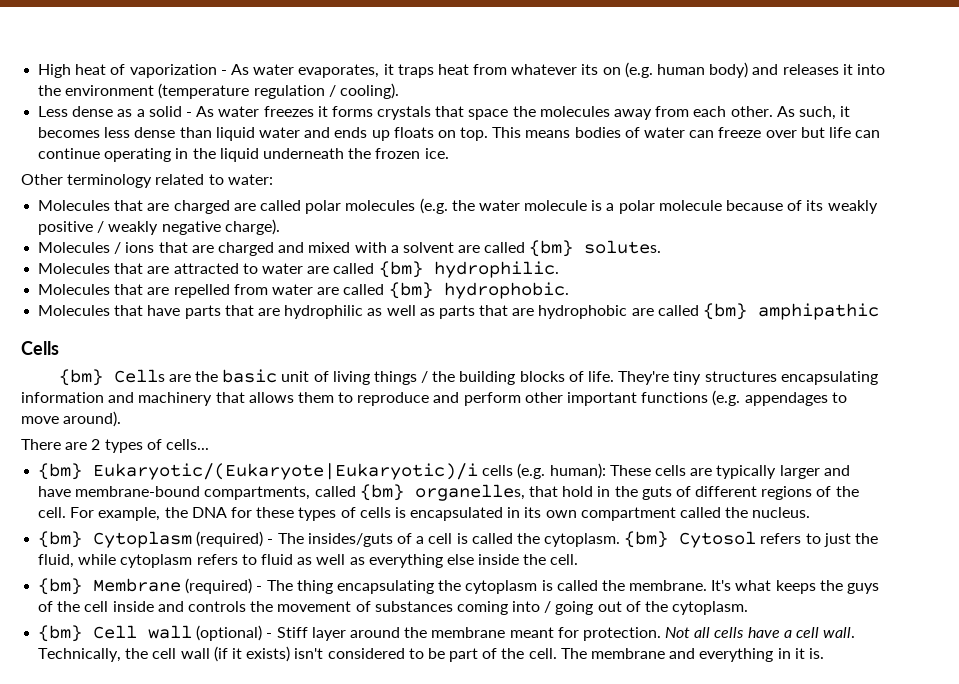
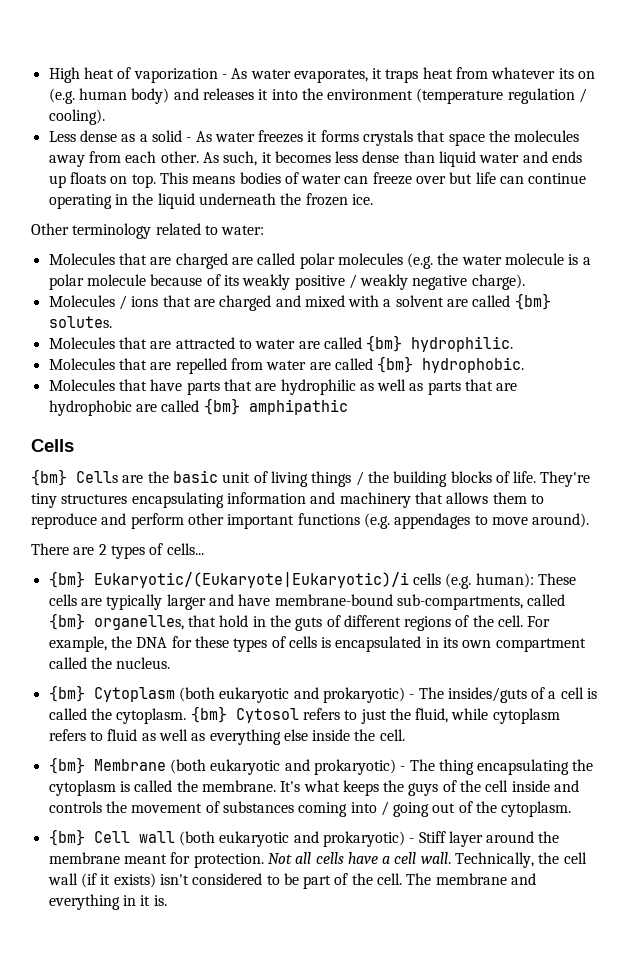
[204,486,311,500] compartments, -> [396,594,523,610] sub-compartments,
[196,531,264,547] (required) -> [178,687,405,703] (both eukaryotic and prokaryotic)
[185,578,253,594] (required) -> [169,759,396,775] (both eukaryotic and prokaryotic)
[196,625,263,641] (optional) -> [178,831,405,847] (both eukaryotic and prokaryotic)

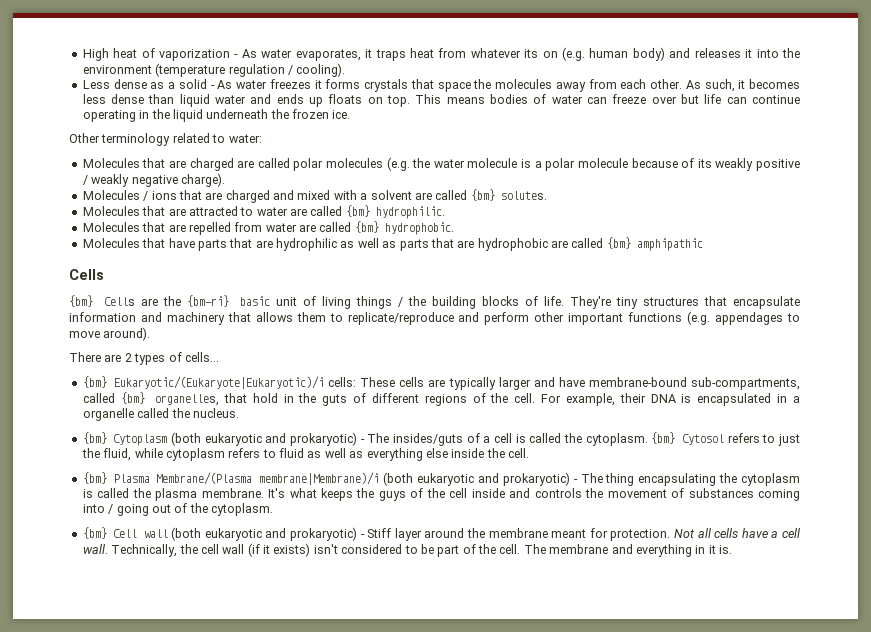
(169, 477) none -> [186,295,229,307] {bm-ri}
[131,492,224,508] encapsulating -> [703,296,801,309] that encapsulate
[31,513,97,529] reproduce -> [347,312,454,325] replicate/reproduce
[412,573,534,589] cells (e.g. human): -> [328,377,357,387] cells:
[110,636,586,652] the DNA for these types of cells is encapsulated in its own compartment -> [619,393,800,406] [82,408,134,421] their DNA is encapsulated in a organelle
[93,759,166,771] Membrane -> [113,472,380,485] Plasma Membrane/(Plasma membrane|Membrane)/i
(198, 786) none -> [155,488,198,501] plasma

